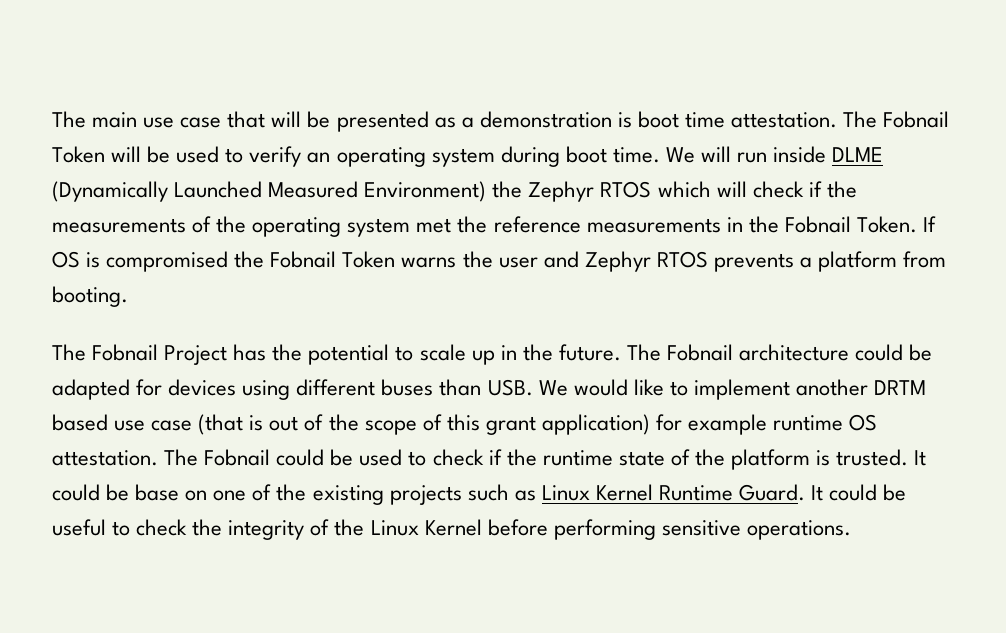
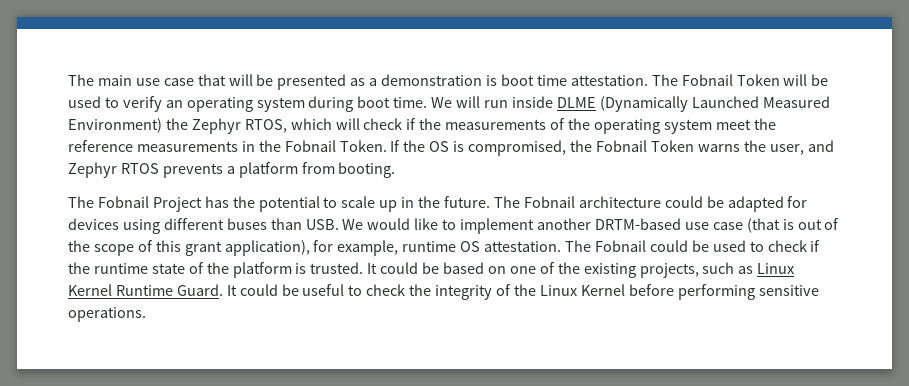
[600,181,652,198] RTOS -> [244,119,287,133] RTOS,
[416,218,452,233] met -> [715,119,751,130] meet
(936, 224) none -> [403,140,426,152] the
[106,251,229,272] compromised -> [468,140,567,156] compromised,
[498,257,538,268] user -> [769,144,804,155] user,
[874,380,927,395] [52,414,108,431] DRTM based -> [594,218,681,230] DRTM-based
[541,414,768,435] application) for example -> [224,240,399,256] application), for example,
[135,484,180,501] base -> [443,262,485,274] based
[389,485,462,505] projects -> [639,263,699,278] projects,

